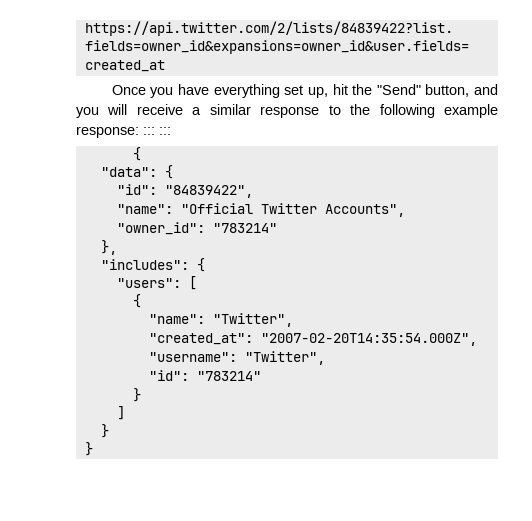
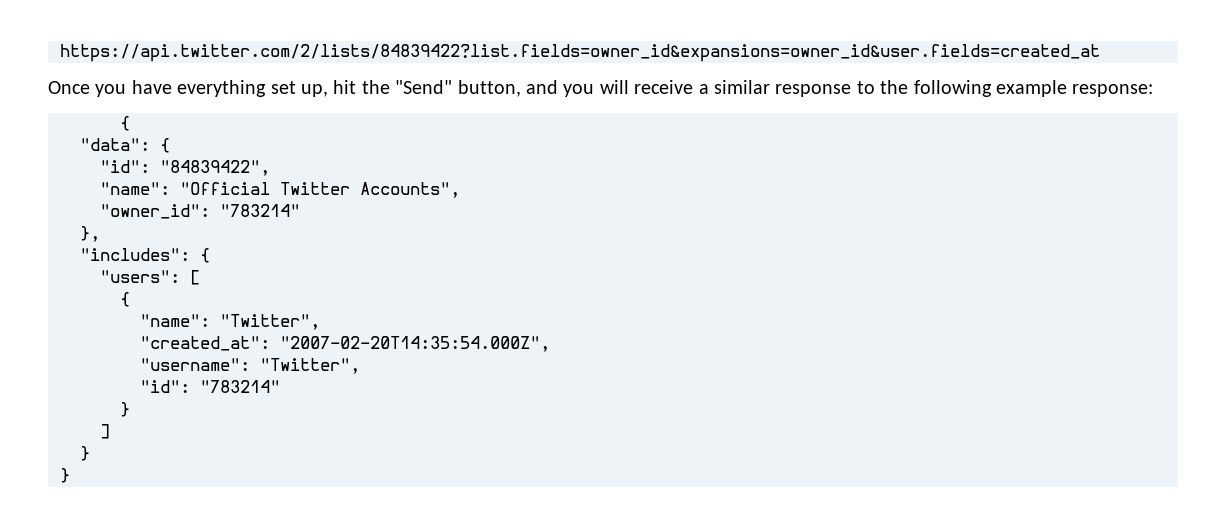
[143,127,171,135] ::: ::: -> (1154, 90) none

